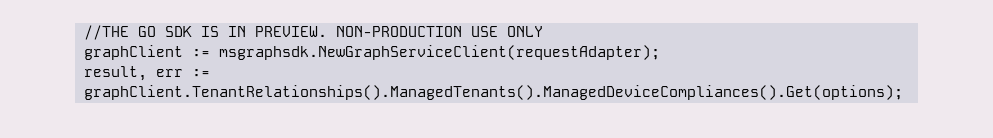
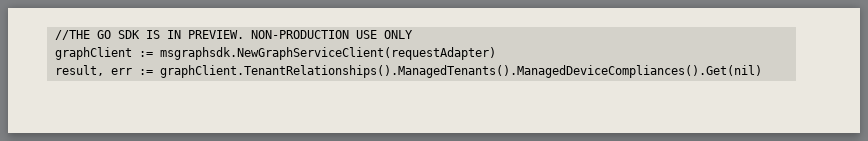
[219,45,660,60] msgraphsdk.NewGraphServiceClient(requestAdapter); -> [159,47,496,60] msgraphsdk.NewGraphServiceClient(requestAdapter)
[84,85,903,100] graphClient.TenantRelationships().ManagedTenants().ManagedDeviceCompliances().Get(options); -> [159,65,762,78] graphClient.TenantRelationships().ManagedTenants().ManagedDeviceCompliances().Get(nil)

